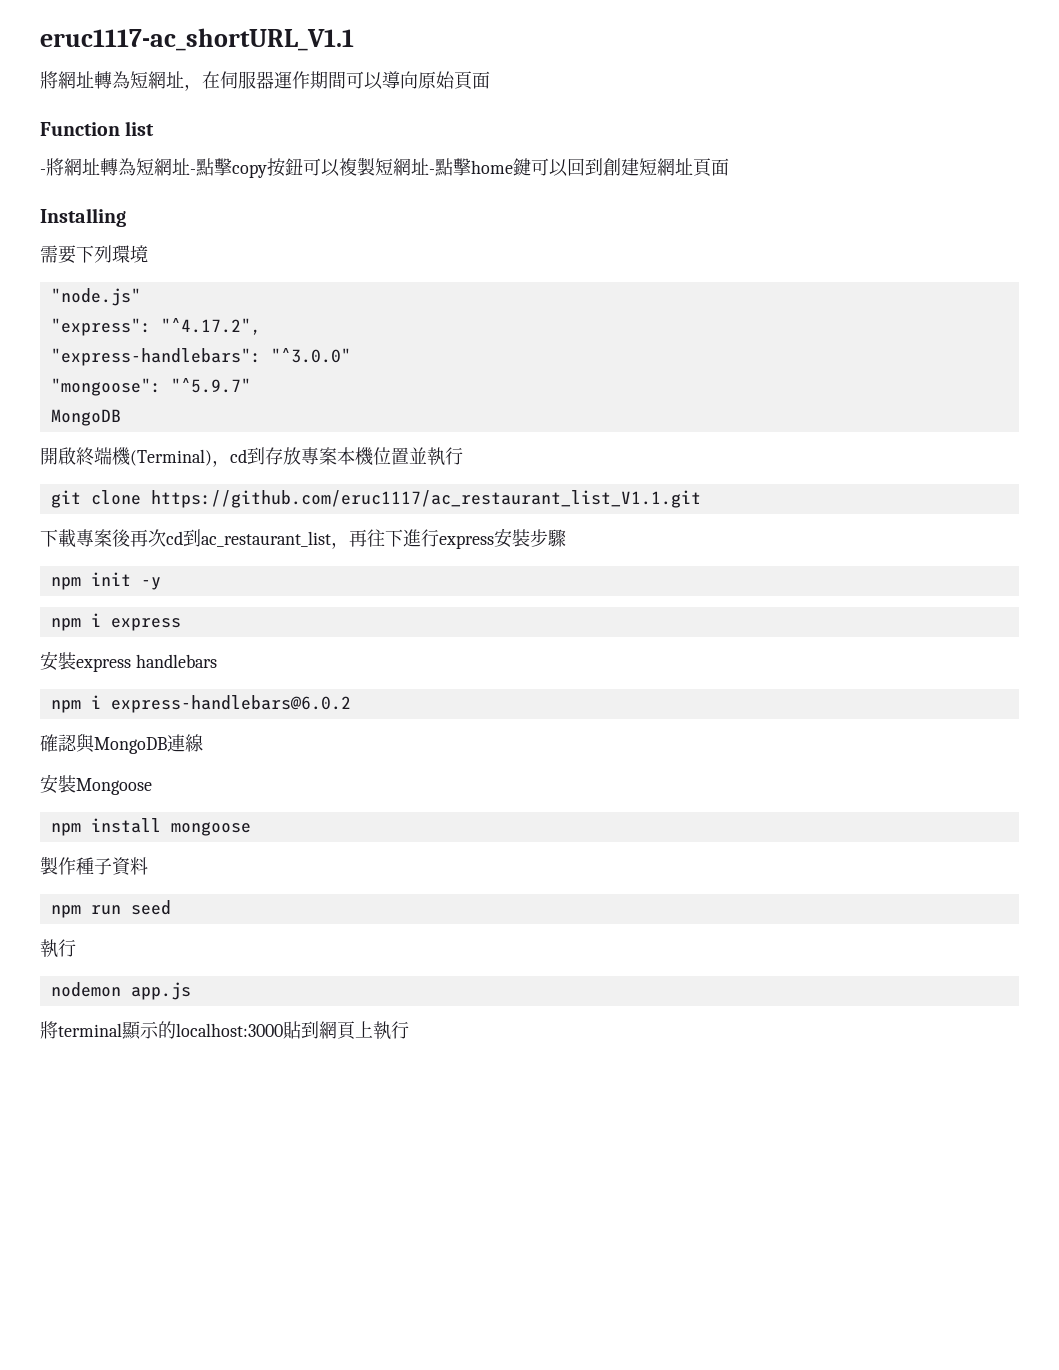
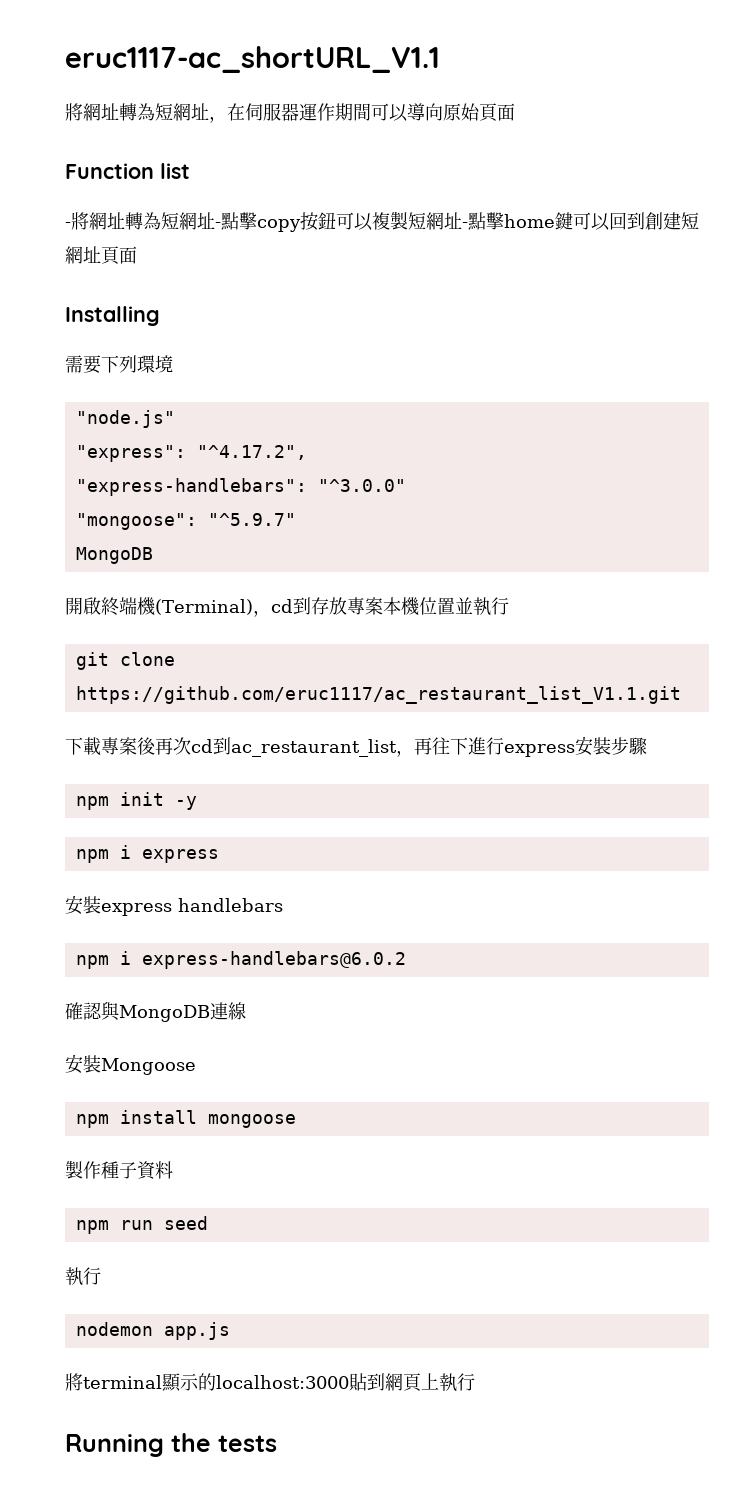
(409, 1030) none -> [65,1433,277,1457] // Running the tests

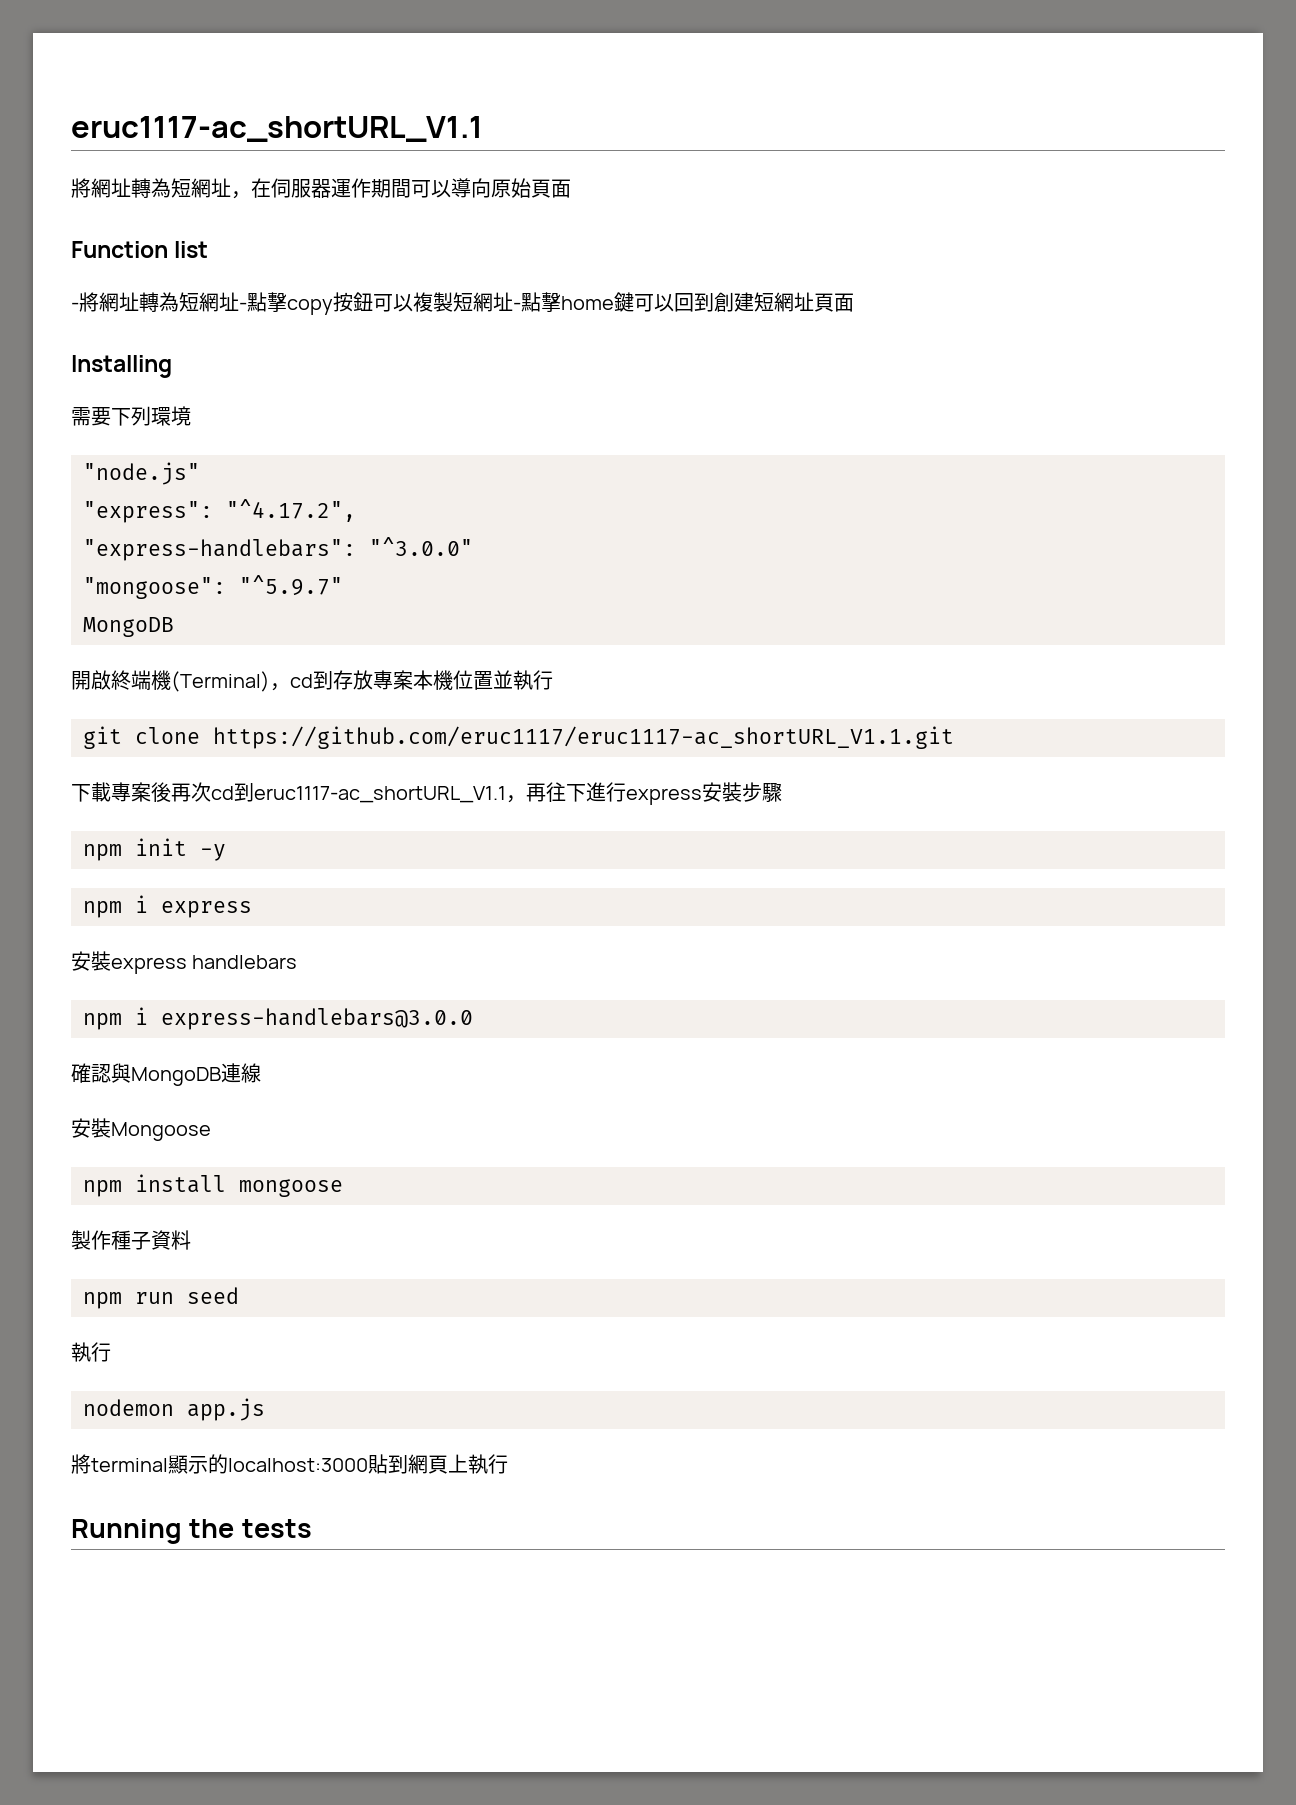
[75,686,681,704] https://github.com/eruc1117/ac_restaurant_list_V1.1.git -> [213,726,954,749] https://github.com/eruc1117/eruc1117-ac_shortURL_V1.1.git
[231,739,397,757] ac_restaurant_list -> [254,786,506,803] eruc1117-ac_shortURL_V1.1
[141,951,406,969] express-handlebars@6.0.2 -> [161,1008,473,1030] express-handlebars@3.0.0

